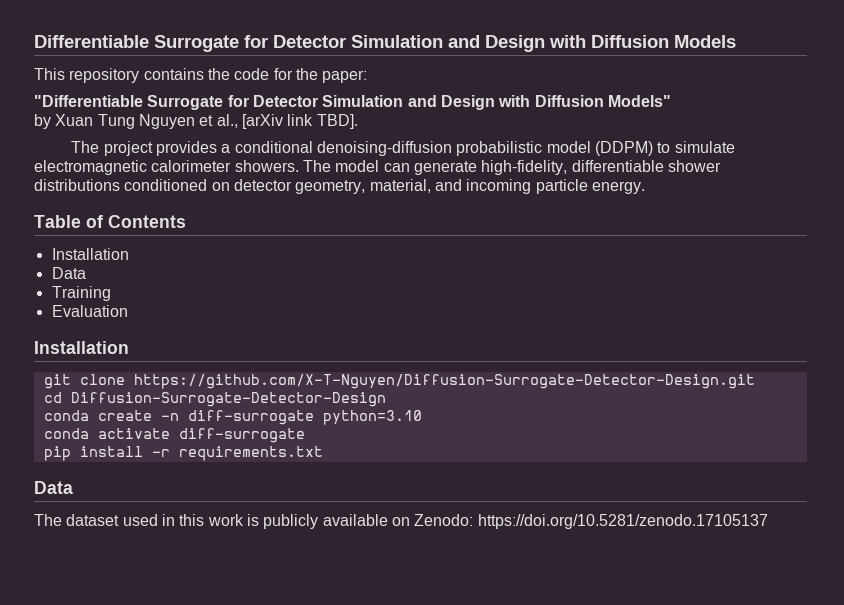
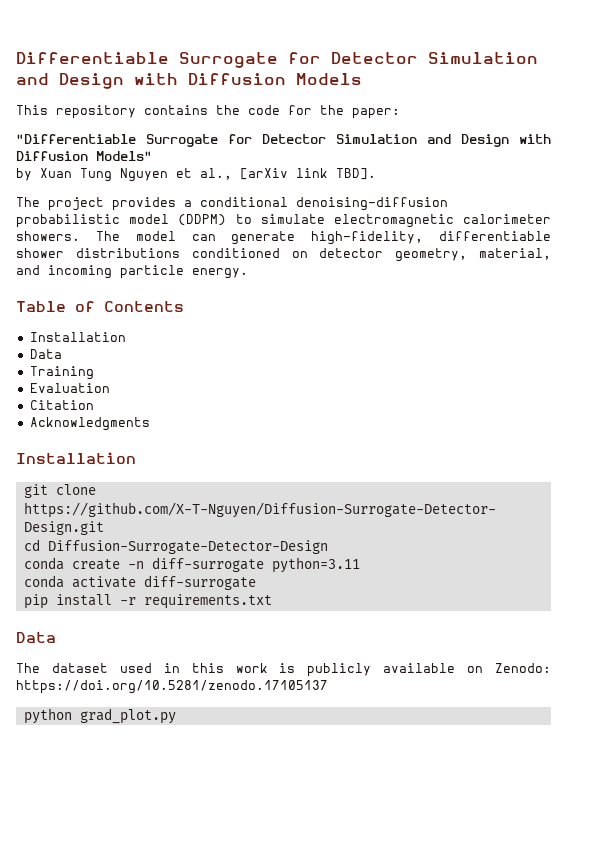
(128, 311) none -> [29,400,94,410] [29,417,150,431] // Citation // Acknowledgments
[322,410,422,425] python=3.10 -> [271,557,360,573] python=3.11
(768, 521) none -> [23,708,176,724] // python grad_plot.py

